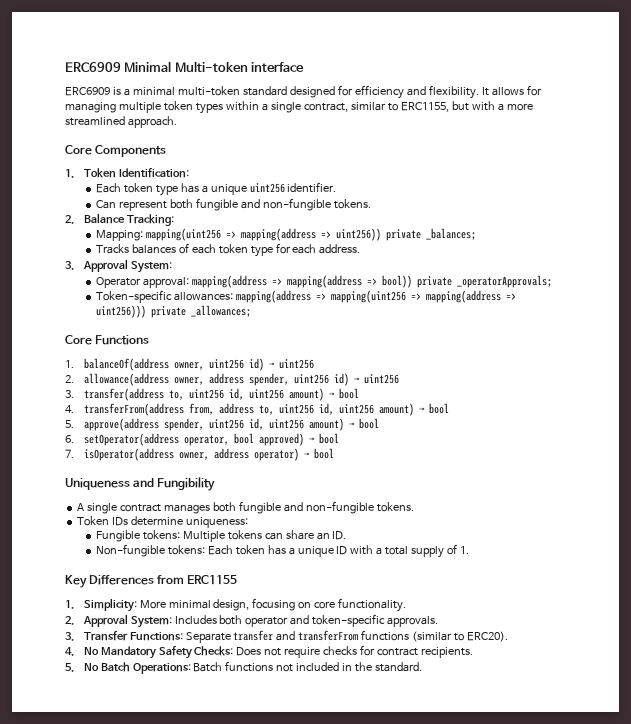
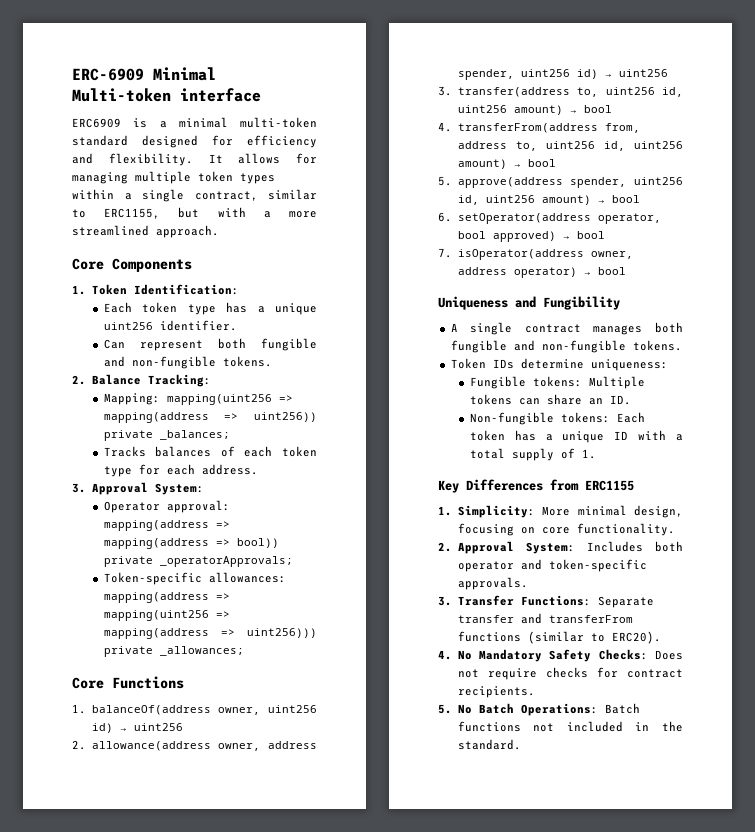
[65,62,121,72] ERC6909 -> [72,68,144,81] ERC-6909

